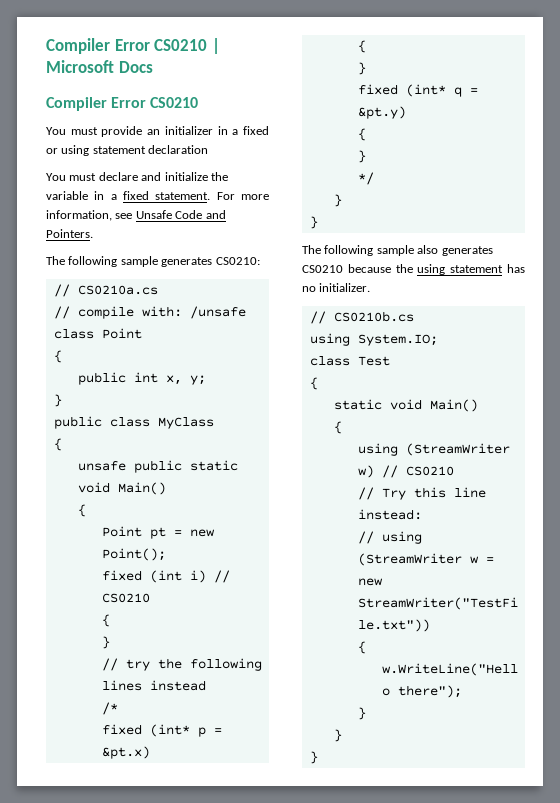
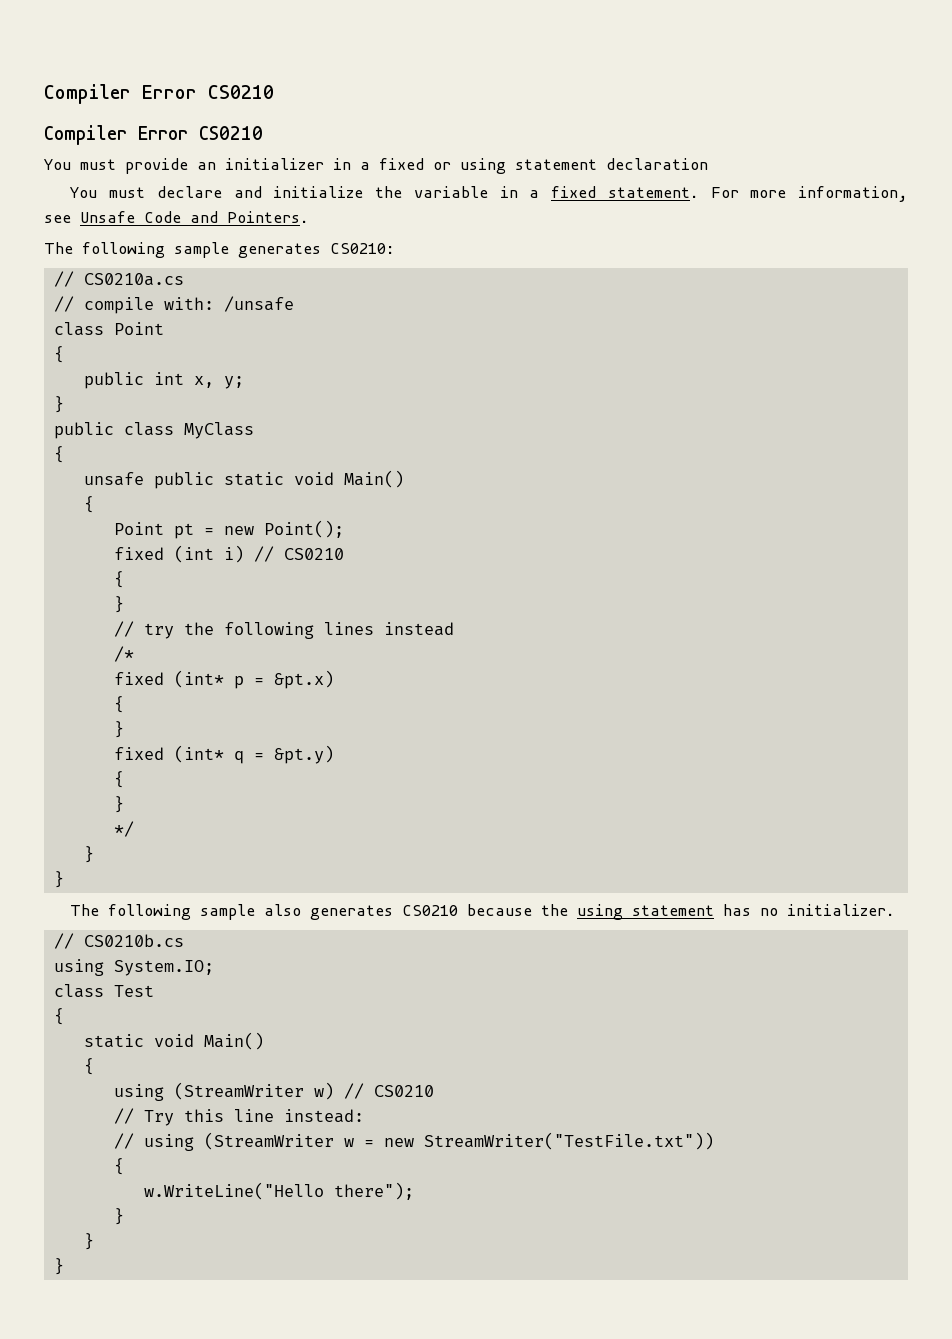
[46,38,220,54] [46,60,153,73] Compiler Error CS0210 | Microsoft Docs -> [44,84,274,104] Compiler Error CS0210

